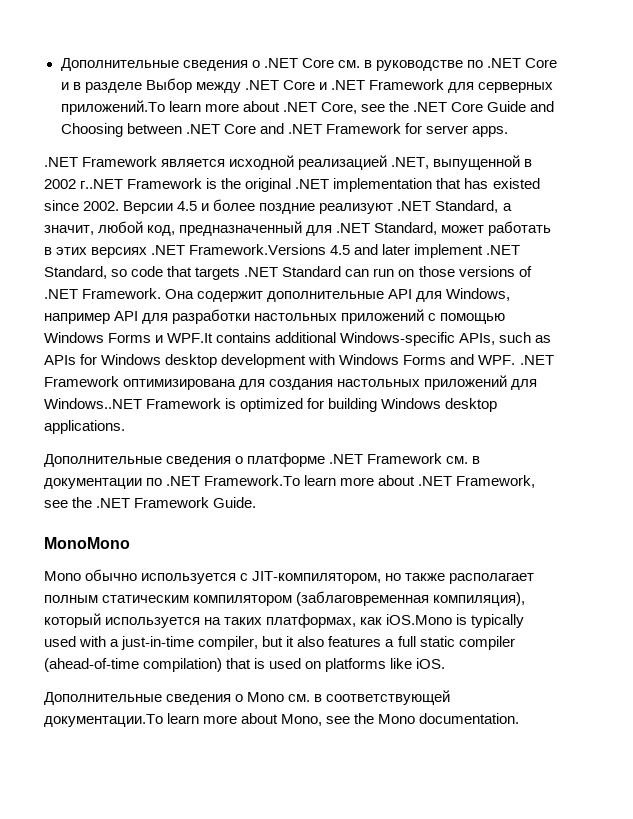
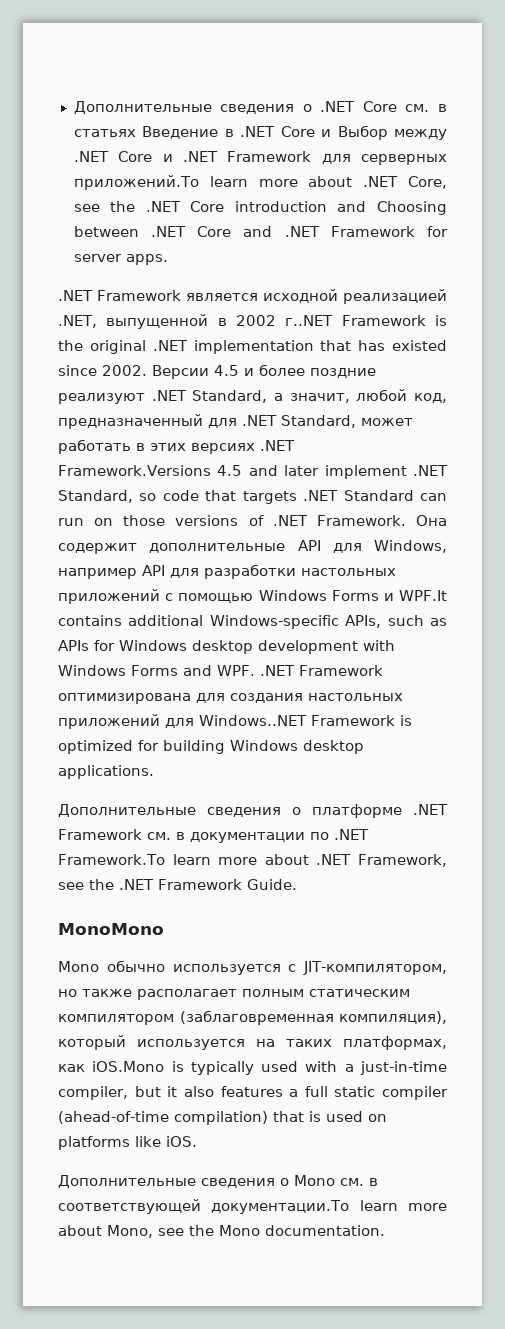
[375,58,558,71] [60,82,142,93] руководстве по .NET Core и в разделе -> [73,126,332,139] статьях Введение в .NET Core и
[487,101,527,112] Guide -> [234,201,327,212] introduction

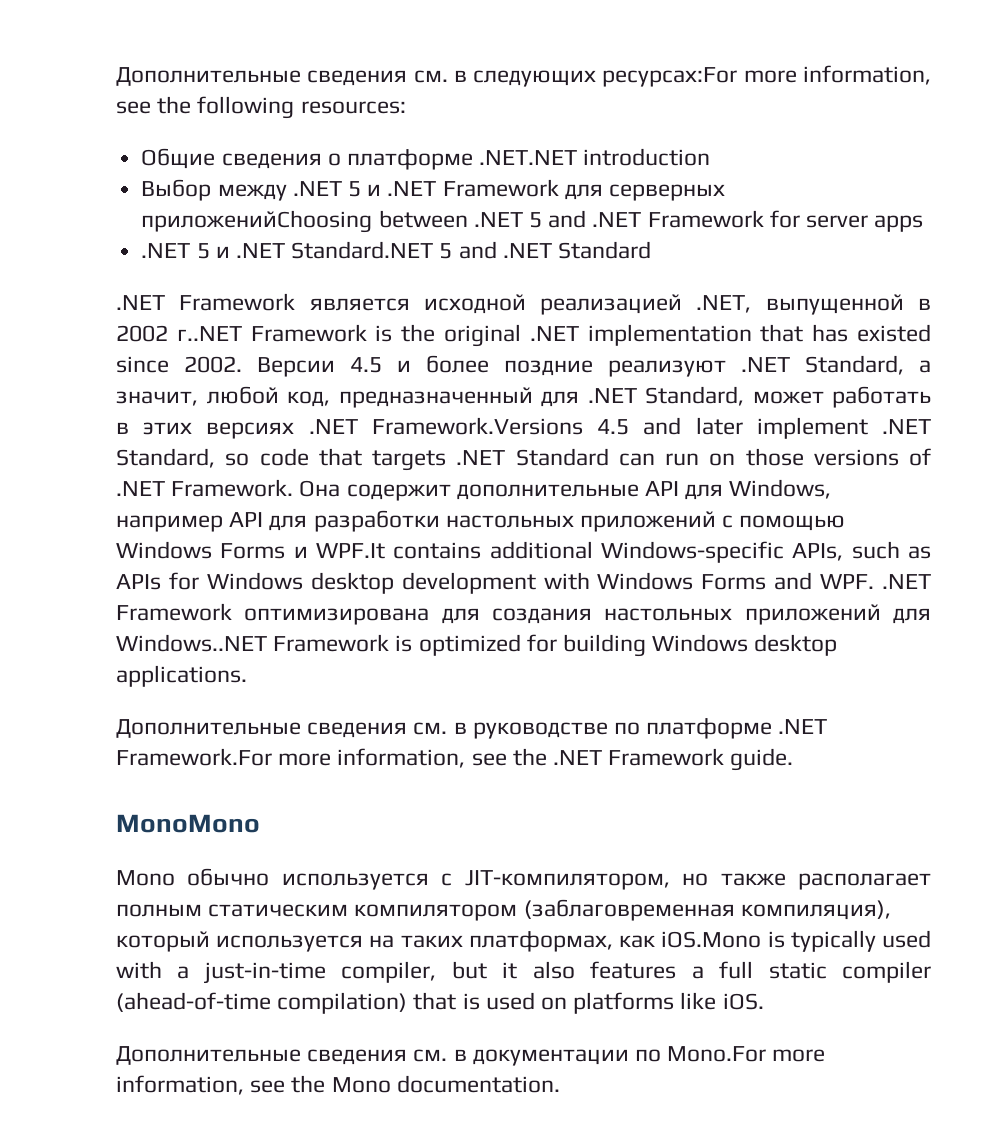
[73,101,447,114] [73,126,332,139] Дополнительные сведения о .NET Core см. в статьях Введение в .NET Core и -> [116,65,931,87] [116,96,406,119] [141,148,711,170] Дополнительные сведения см. в следующих ресурсах:For more information, see the following resources: // Общие сведения о платформе .NET.NET introduction //
[118,151,153,162] Core -> [347,181,361,197] 5
[73,175,448,190] [73,201,447,215] приложений.To learn more about .NET Core, see the .NET Core introduction and Choosing -> [141,210,373,233] приложенийChoosing
[197,226,232,237] Core -> [528,212,542,228] 5
[125,254,168,265] apps. -> [874,215,924,232] [141,241,651,259] apps // .NET 5 и .NET Standard.NET 5 and .NET Standard
[292,804,448,818] [58,829,369,843] [58,854,448,867] о платформе .NET Framework см. в документации по .NET Framework.To learn more about .NET Framework, -> [413,718,828,739] [116,748,466,768] см. в руководстве по платформе .NET Framework.For more information,
[246,879,297,890] Guide. -> [730,748,794,771] guide.
[280,1175,378,1186] [58,1199,447,1214] [58,1225,153,1238] о Mono см. в соответствующей документации.To learn more about Mono, -> [413,1046,826,1066] [116,1075,244,1095] см. в документации по Mono.For more information,

